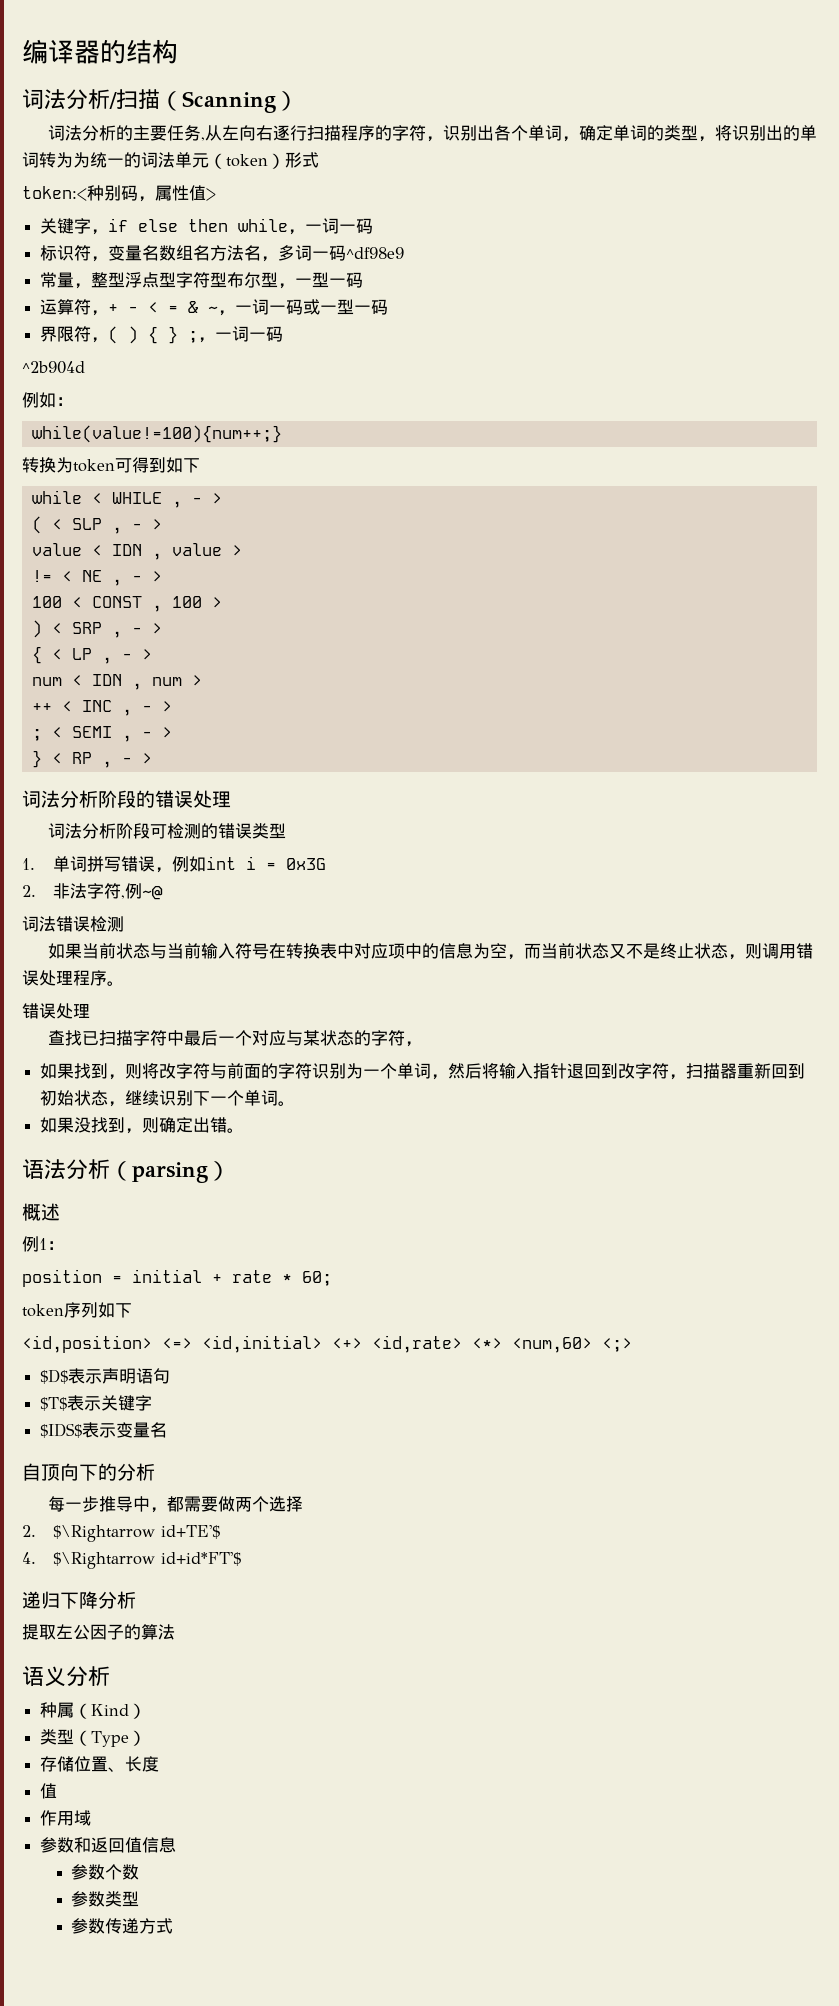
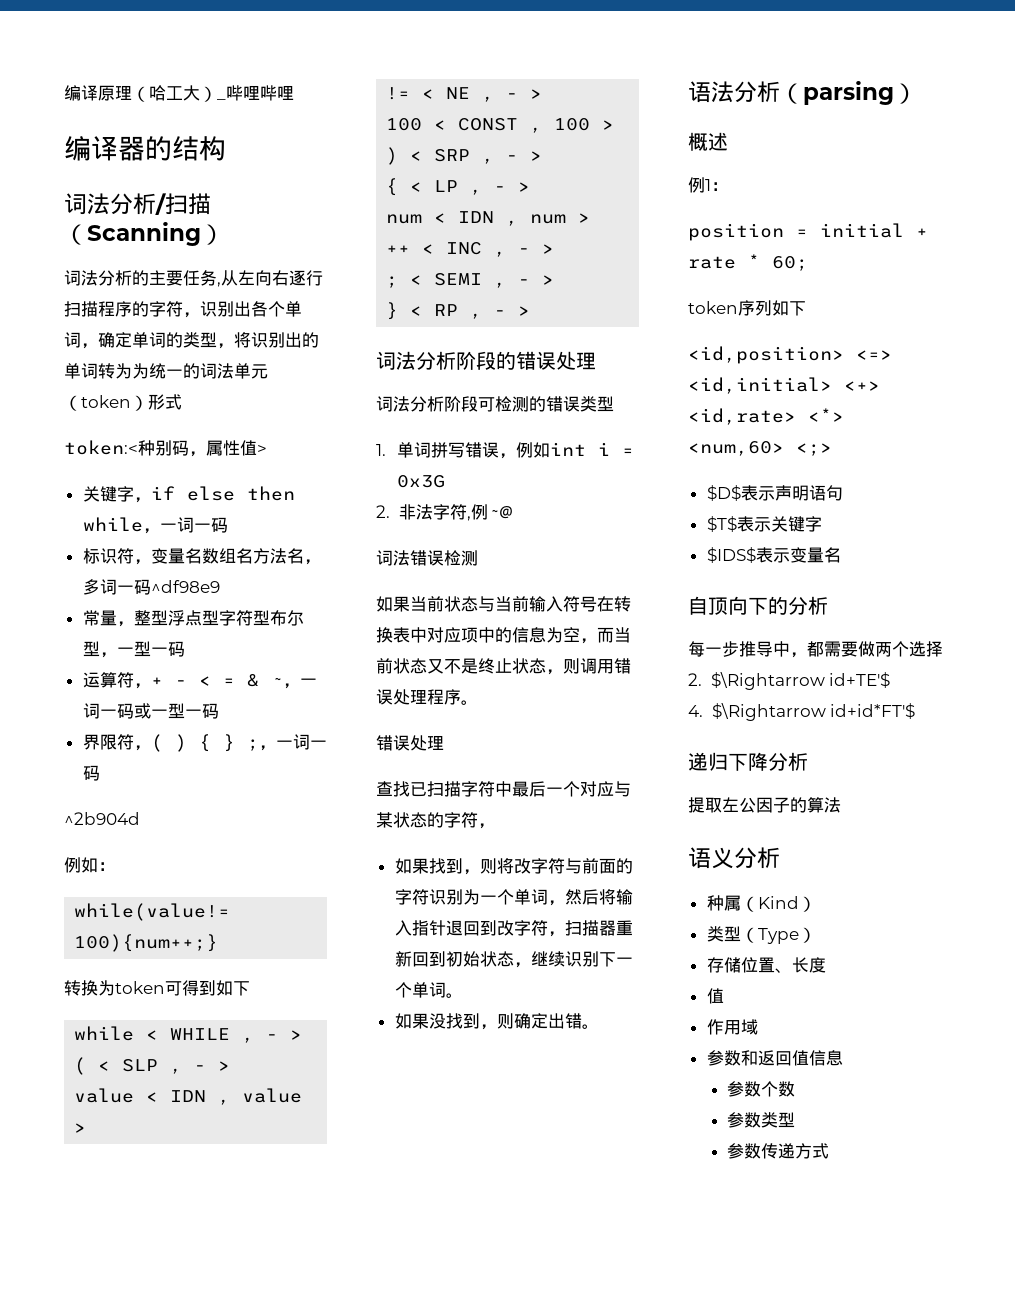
[22,39,74,64] 编译 -> [64,85,294,102] [64,136,118,161] 编译原理（哈工大）_哔哩哔哩 // 编译

